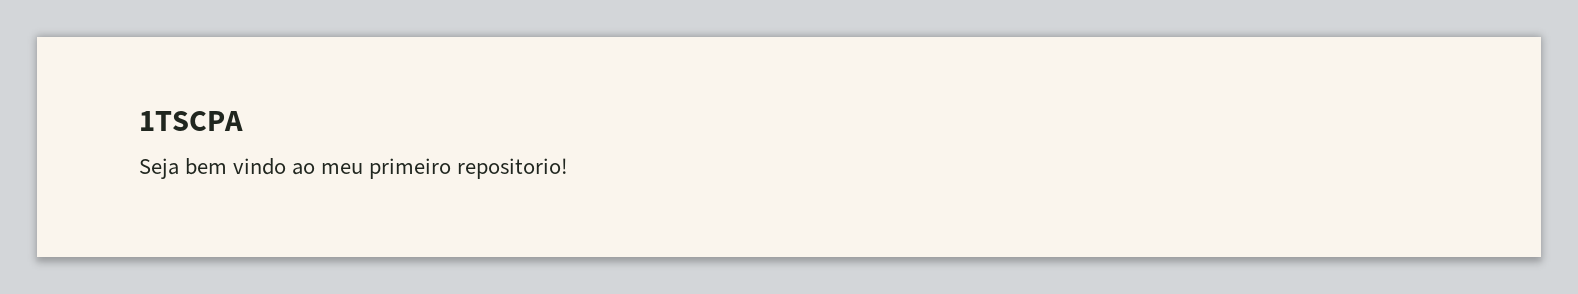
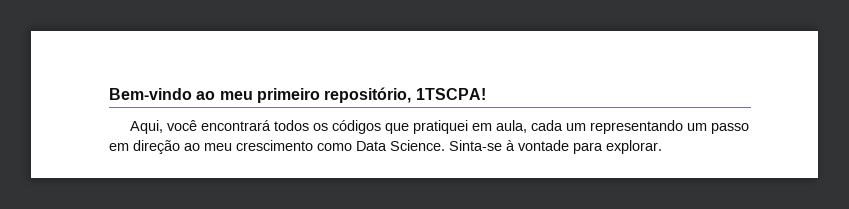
[139,111,243,131] [139,158,569,179] 1TSCPA // Seja bem vindo ao meu primeiro repositorio! -> [109,87,486,103] [130,120,750,134] [109,140,662,154] Bem-vindo ao meu primeiro repositório, 1TSCPA! // Aqui, você encontrará todos os códigos que pratiquei em aula, cada um representando um passo em direção ao meu crescimento como Data Science. Sinta-se à vontade para explorar.

